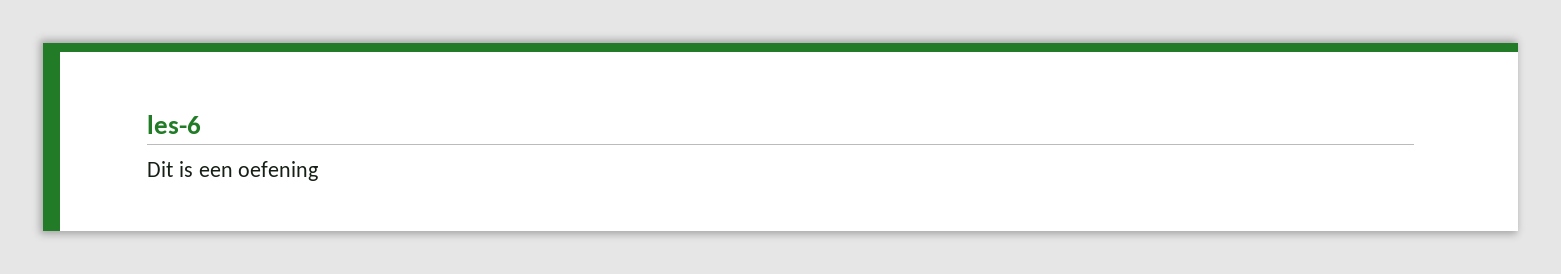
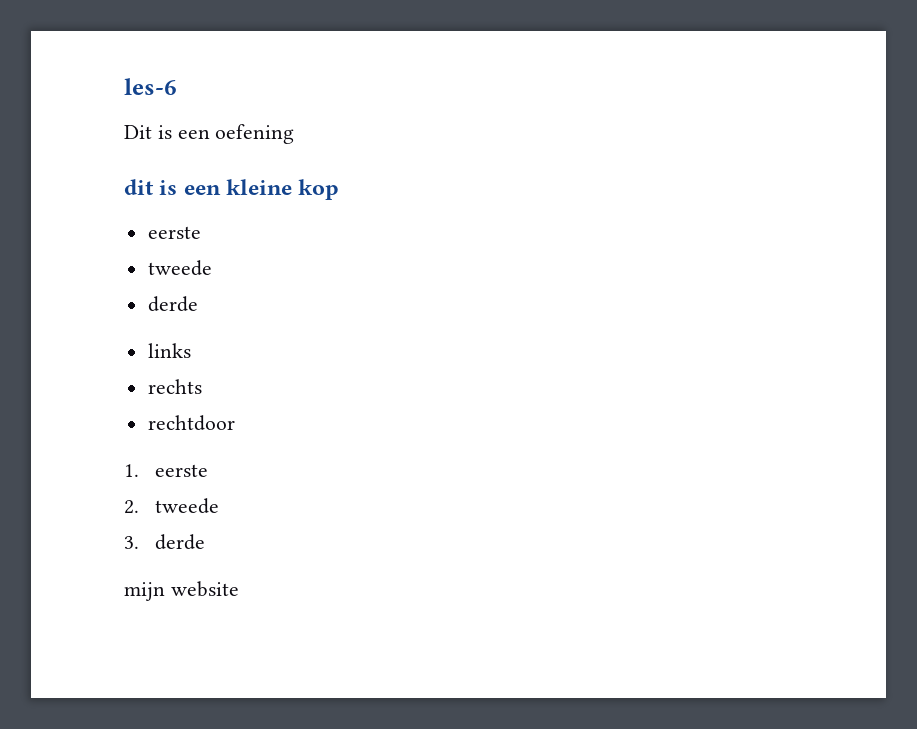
(319, 171) none -> [124,179,340,200] [147,226,201,239] [147,260,212,276] [147,296,198,312] [147,343,191,358] [147,379,202,394] [147,415,235,431] [124,464,208,477] [124,498,219,514] [124,534,205,550] [124,581,239,601] // dit is een kleine kop // eerste // tweede // derde // links // rechts // rechtdoor // 1. eerste // 2. tweede // 3. derde // mijn website

